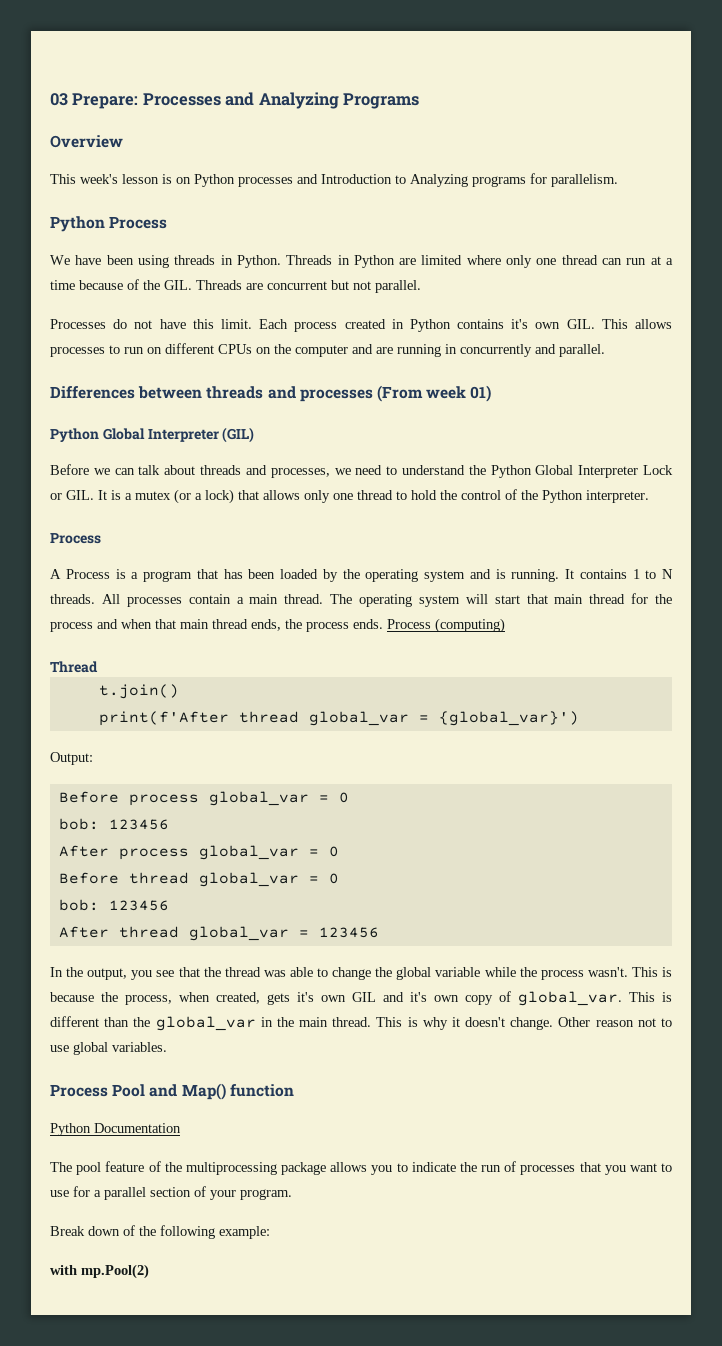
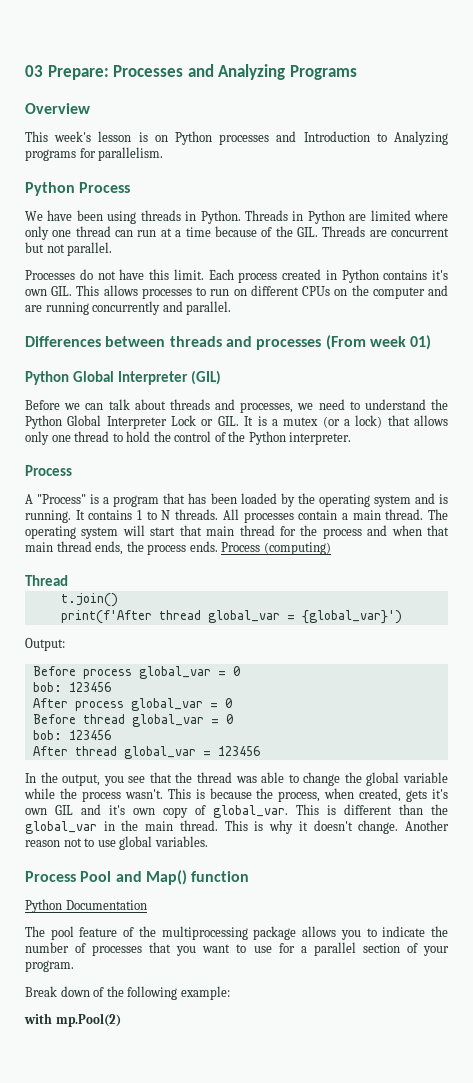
[445,344,457,354] in -> (89, 308) none
[65,569,110,579] Process -> [37,494,87,504] "Process"
[558,1017,591,1027] Other -> [405,820,449,831] Another
[481,1165,502,1172] run -> [25,942,69,953] number

